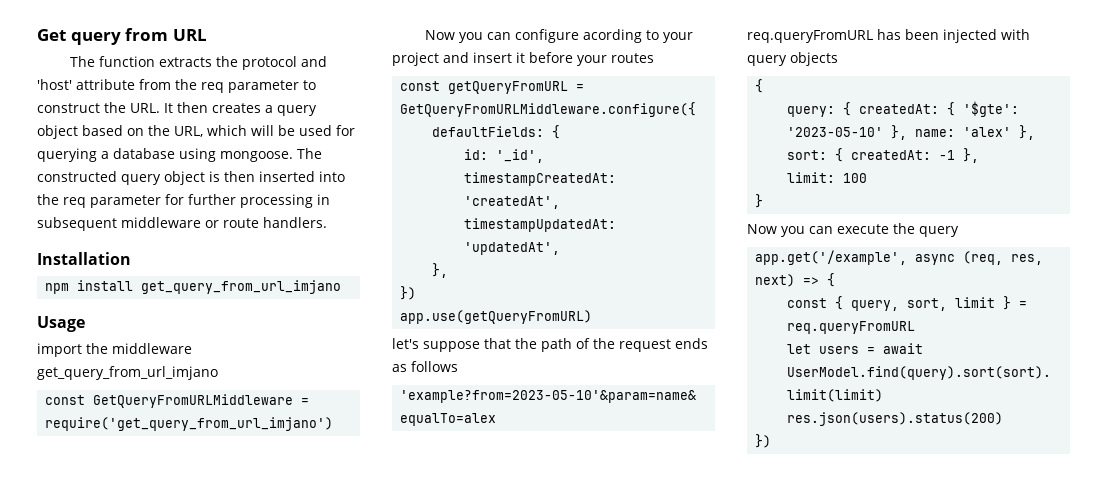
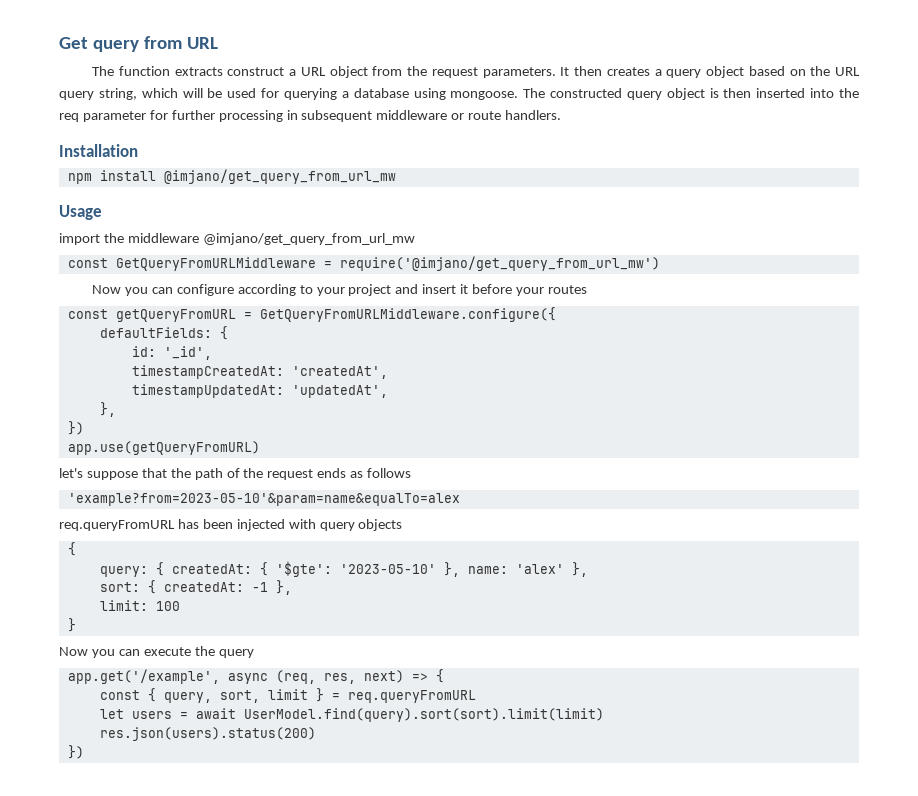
[215,56,327,70] [37,79,316,93] [37,102,160,113] the protocol and 'host' attribute from the req parameter to construct the URL. -> [227,66,556,78] construct a URL object from the request parameters.
[174,126,203,137] URL, -> [835,67,860,76] [59,88,137,100] URL query string,
[141,280,342,294] get_query_from_url_imjano -> [163,169,396,184] @imjano/get_query_from_url_mw
[37,366,218,380] get_query_from_url_imjano -> [202,233,415,245] @imjano/get_query_from_url_mw
[45,417,334,431] require('get_query_from_url_imjano') -> [339,256,660,271] require('@imjano/get_query_from_url_mw')
[582,29,642,43] acording -> [237,284,296,296] according

